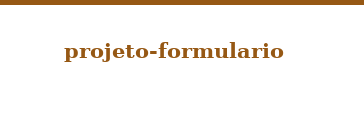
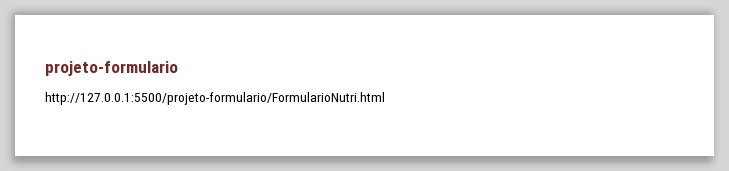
(284, 52) none -> [45,92,385,105] // http://127.0.0.1:5500/projeto-formulario/FormularioNutri.html

